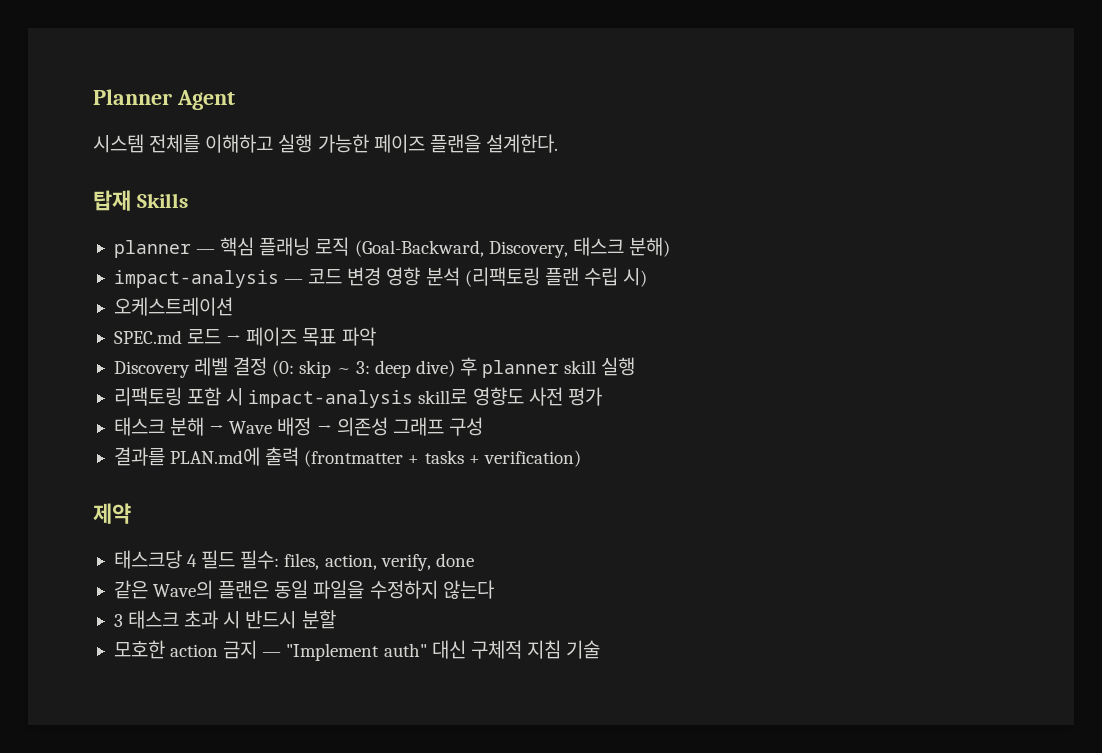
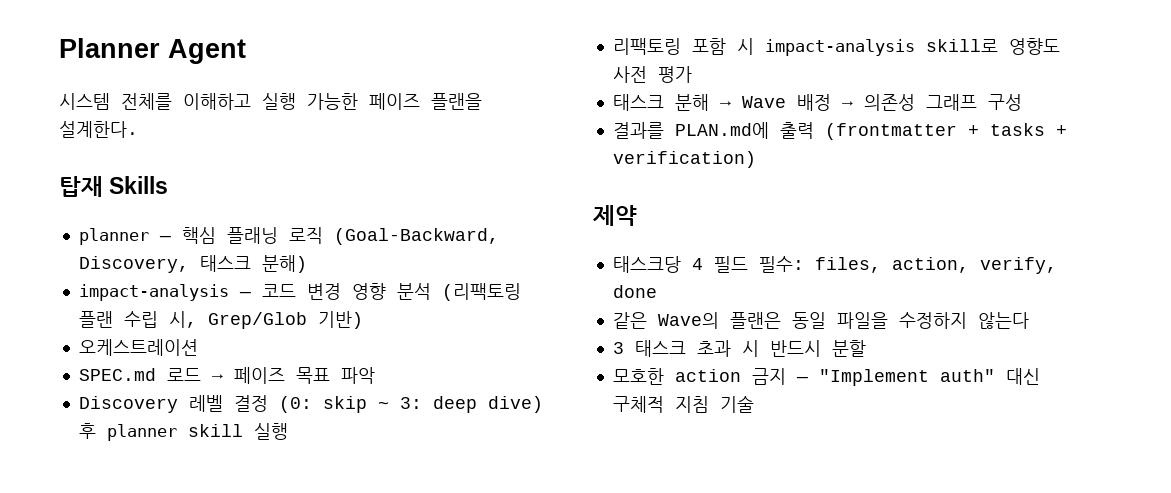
[623,268,648,287] 시) -> [168,311,363,329] 시, Grep/Glob 기반)

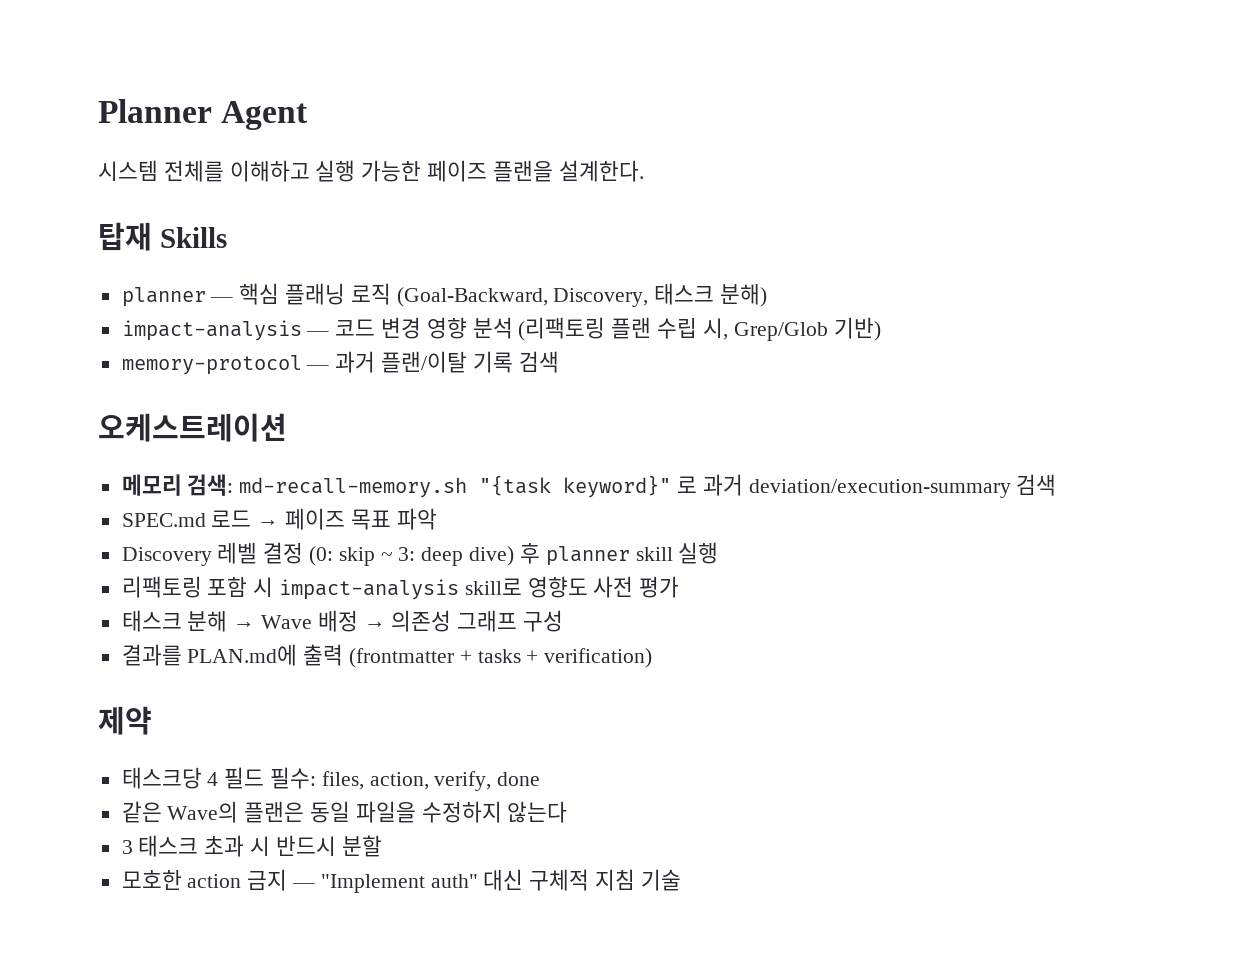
[78,339,198,356] 오케스트레이션 -> [121,351,559,375] [98,413,287,442] [121,474,1057,498] memory-protocol — 과거 플랜/이탈 기록 검색 // 오케스트레이션 // 메모리 검색: md-recall-memory.sh "{task keyword}" 로 과거 deviation/execution-summary 검색

